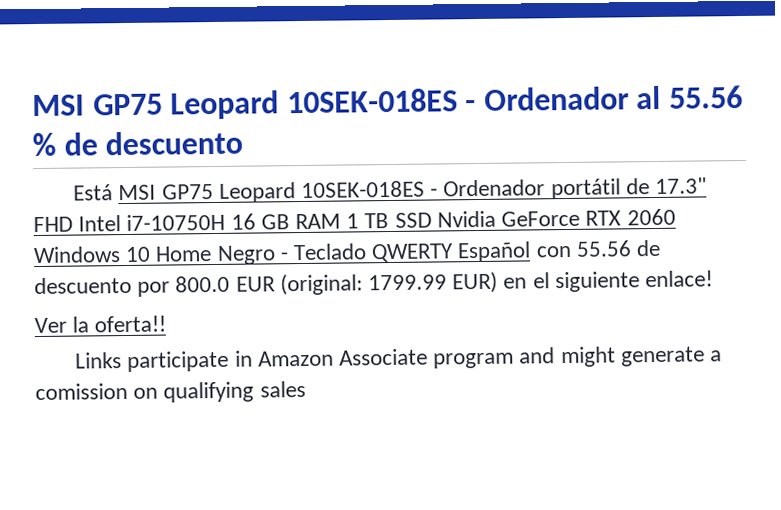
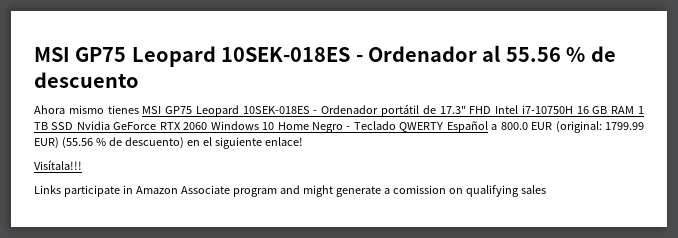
[73,184,114,201] Está -> [34,105,139,114] Ahora mismo tienes
[535,239,662,258] [34,276,171,297] con 55.56 de descuento por -> [491,124,498,130] a
(499, 282) none -> [61,137,184,149] (55.56 % de descuento)
[34,315,167,334] Ver la oferta!! -> [34,160,82,170] Visítala!!!

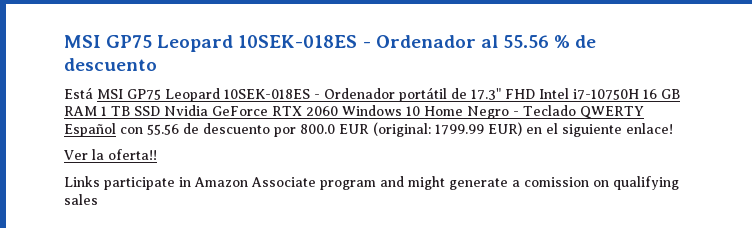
[34,105,139,114] Ahora mismo tienes -> [64,87,93,99] Está
[491,124,498,130] a -> [120,123,296,137] con 55.56 de descuento por
[61,137,184,149] (55.56 % de descuento) -> (522, 129) none
[34,160,82,170] Visítala!!! -> [64,149,157,160] Ver la oferta!!

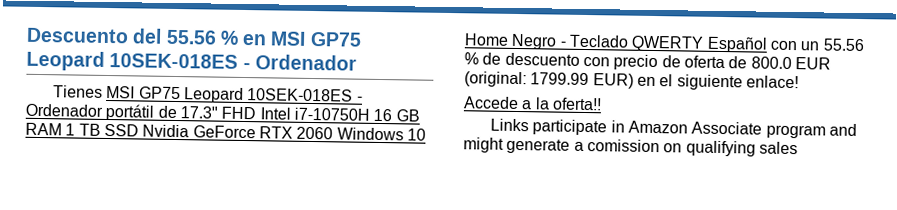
[64,35,597,52] [64,58,157,71] [64,87,93,99] MSI GP75 Leopard 10SEK-018ES - Ordenador al 55.56 % de descuento // Está -> [26,27,362,47] [26,50,357,71] [53,85,104,98] Descuento del 55.56 % en MSI GP75 Leopard 10SEK-018ES - Ordenador // Tienes
[147,123,296,137] 55.56 de descuento por -> [800,38,865,52] [464,52,748,71] un 55.56 % de descuento con precio de oferta de
[64,150,88,160] Ver -> [463,96,533,110] Accede a

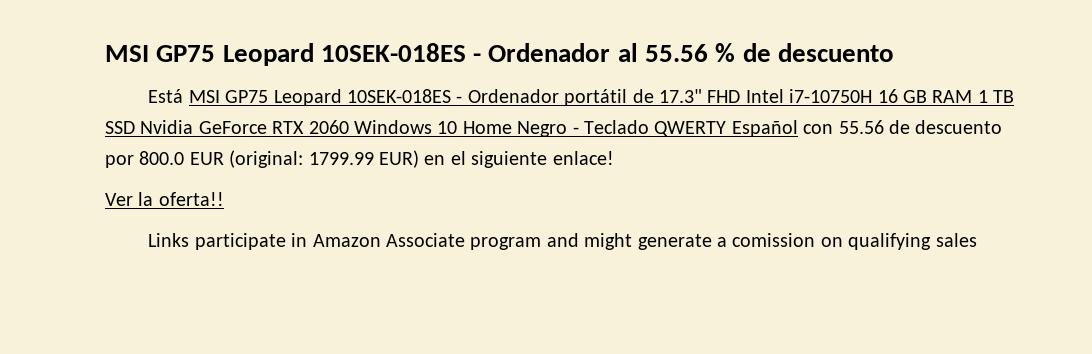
[26,27,362,47] [26,50,357,71] [53,85,104,98] Descuento del 55.56 % en MSI GP75 Leopard 10SEK-018ES - Ordenador // Tienes -> [105,43,894,66] [148,89,184,103] MSI GP75 Leopard 10SEK-018ES - Ordenador al 55.56 % de descuento // Está
[800,38,865,52] [464,52,748,71] un 55.56 % de descuento con precio de oferta de -> [838,120,1003,134] [105,155,134,168] 55.56 de descuento por
[463,96,533,110] Accede a -> [105,193,133,206] Ver

